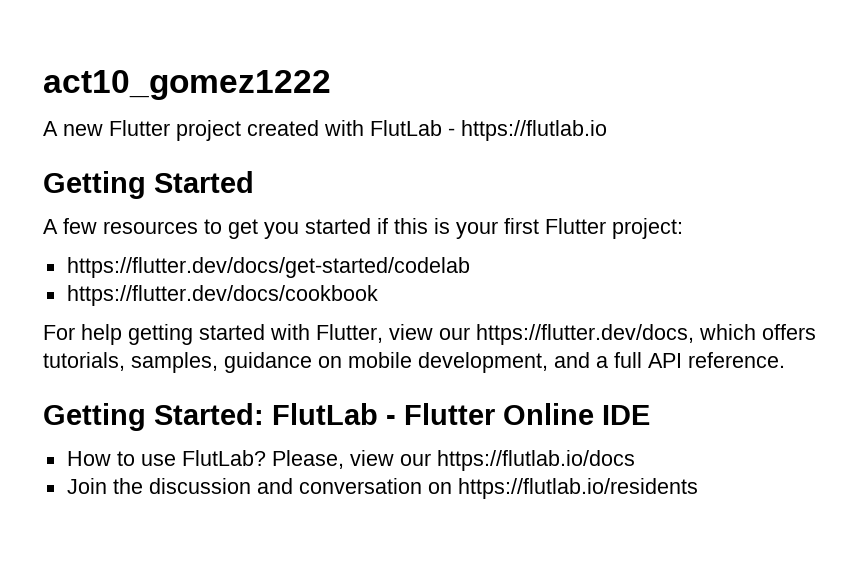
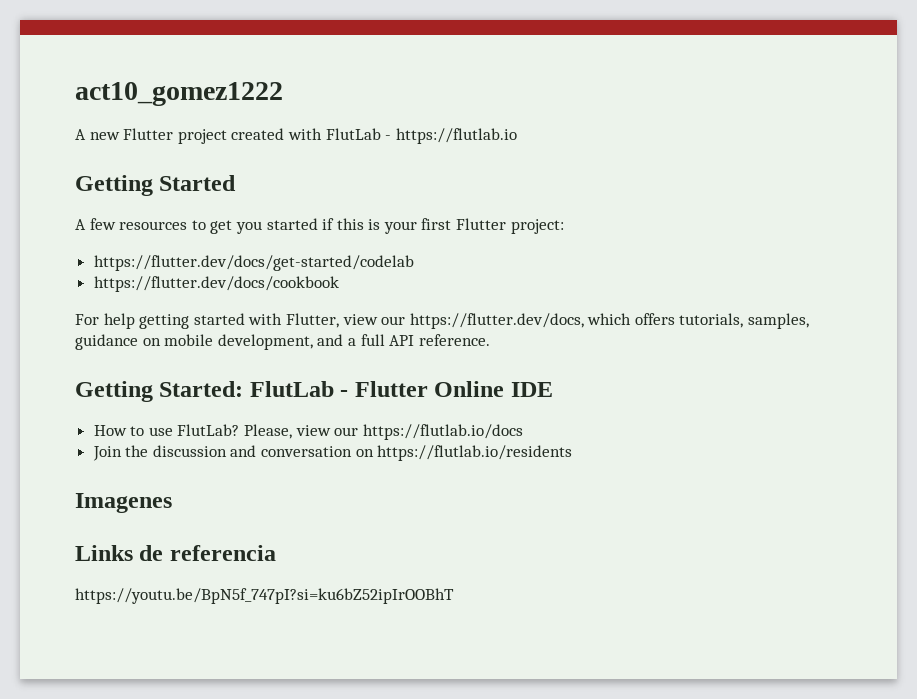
(698, 488) none -> [75,493,172,513] [75,545,276,561] [75,588,454,604] // Imagenes // Links de referencia // https://youtu.be/BpN5f_747pI?si=ku6bZ52ipIrOOBhT

